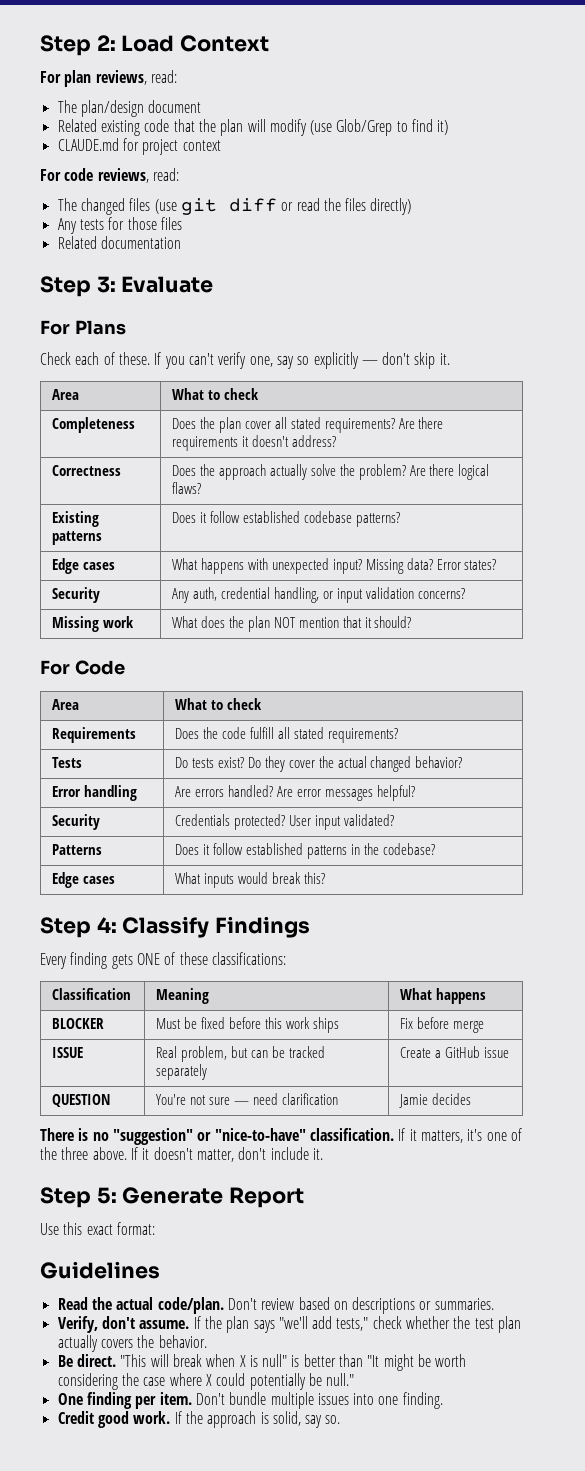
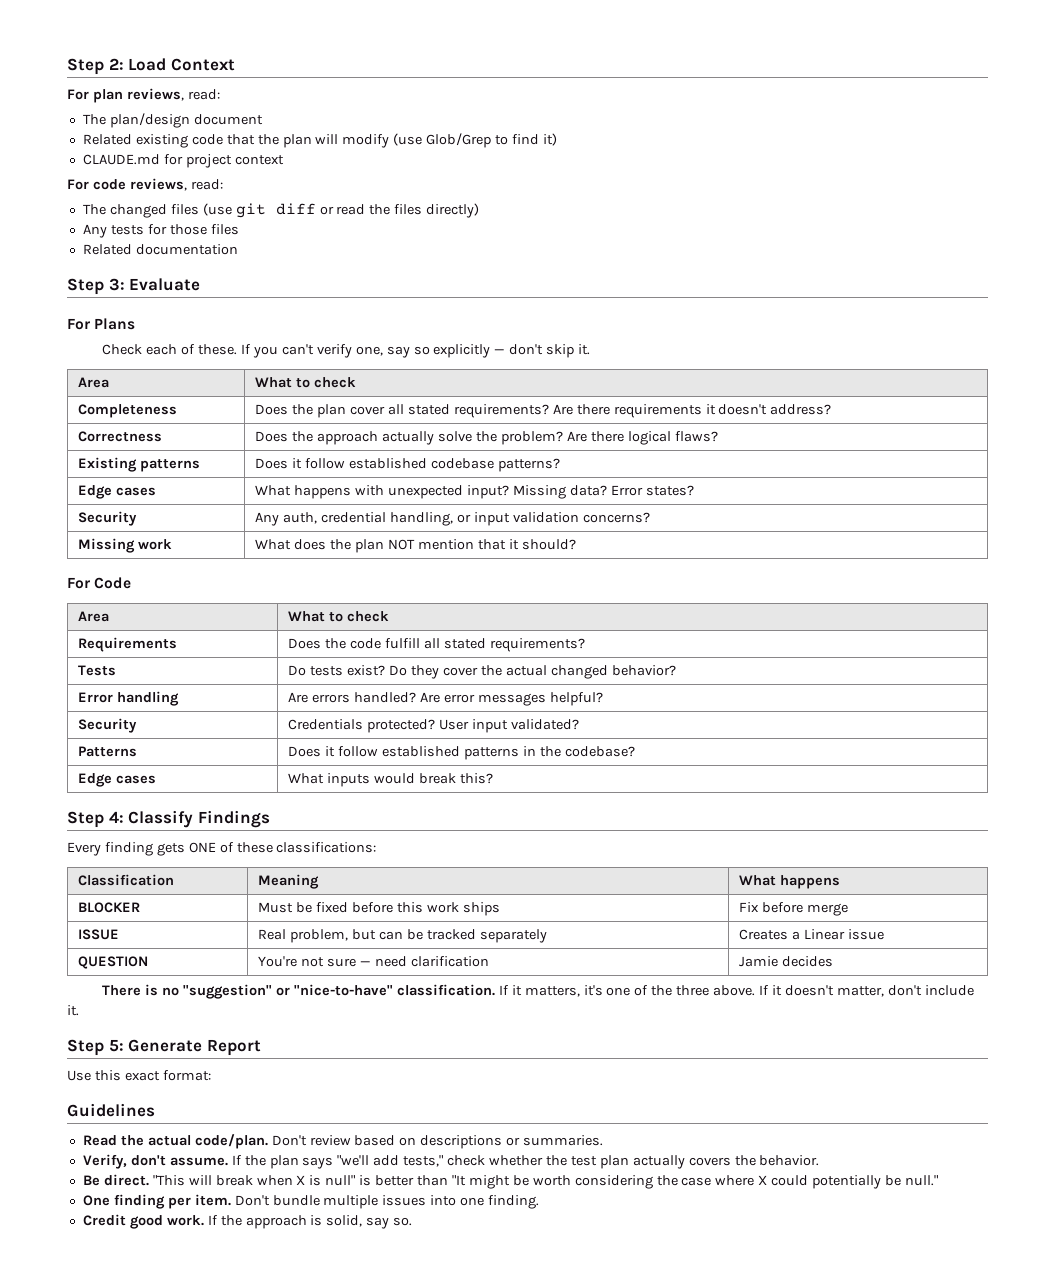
[400,1046,480,1058] Create a GitHub -> [739,929,846,940] Creates a Linear

